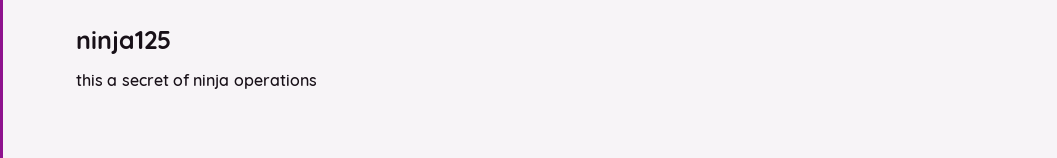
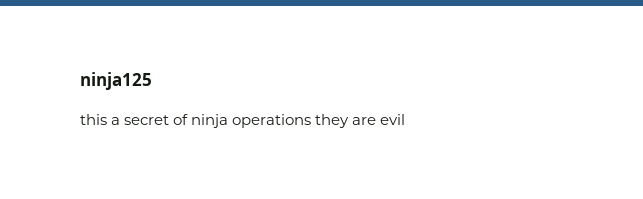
(317, 81) none -> [315,114,406,128] they are evil

